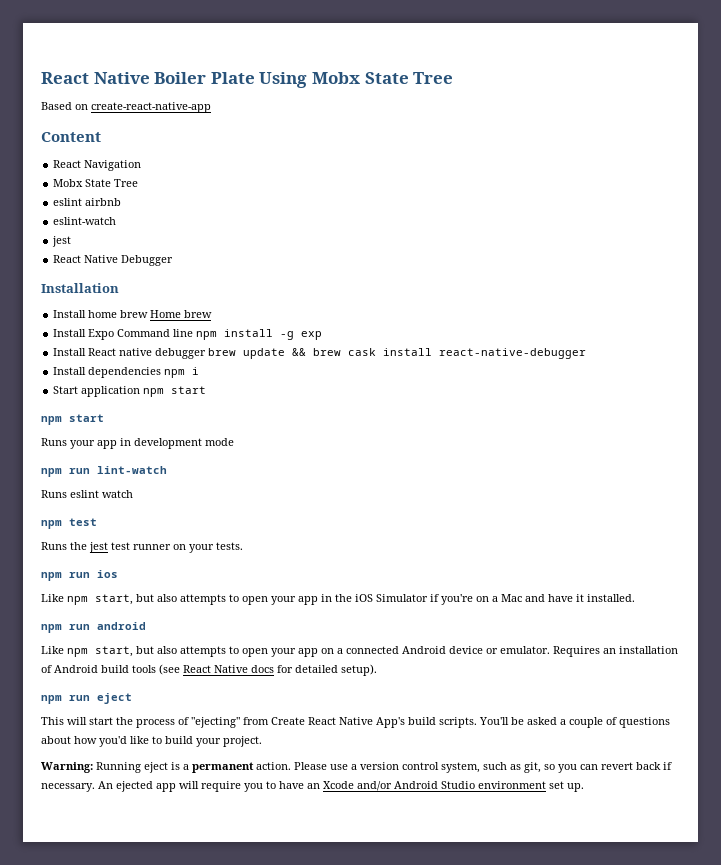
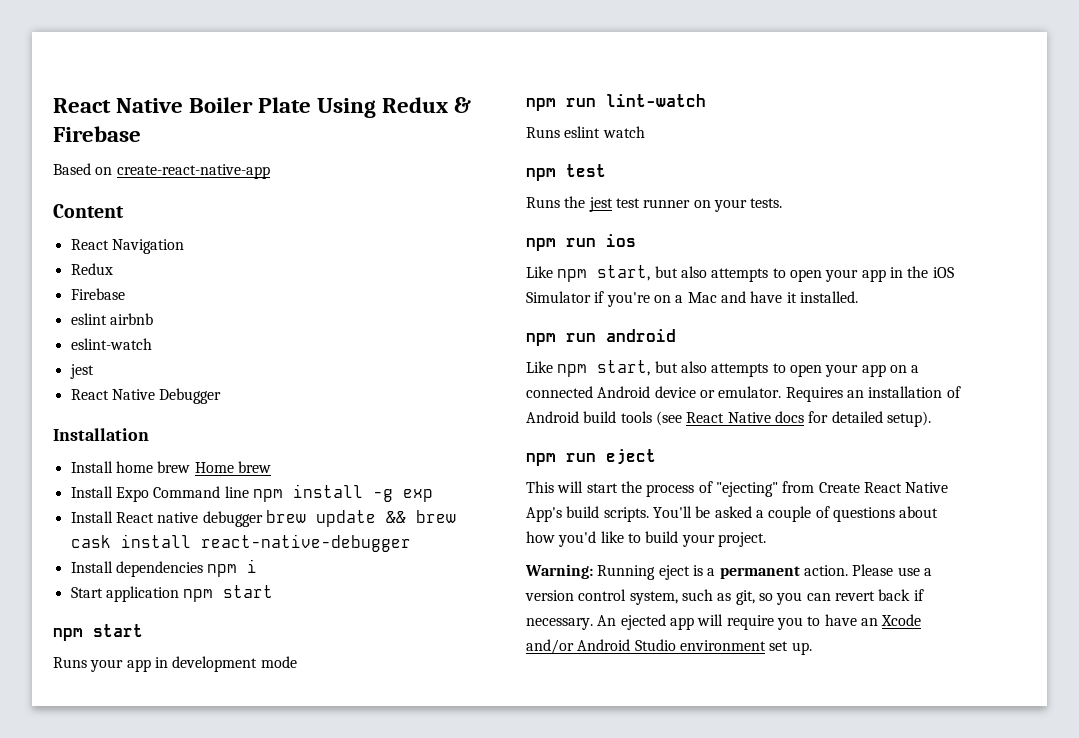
[311,72,454,84] Mobx State Tree -> [382,97,472,113] [53,126,141,142] Redux & Firebase
[53,179,139,187] Mobx State Tree -> [70,263,113,275] [70,288,125,300] Redux // Firebase

